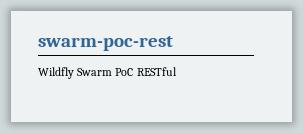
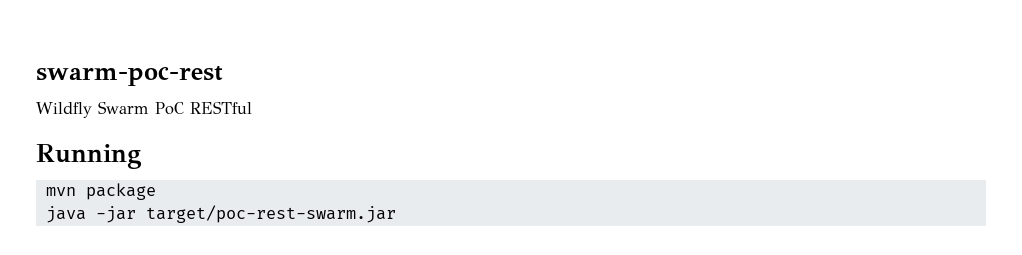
(177, 71) none -> [36,144,142,169] [45,183,156,200] [45,205,396,223] // Running // mvn package // java -jar target/poc-rest-swarm.jar

